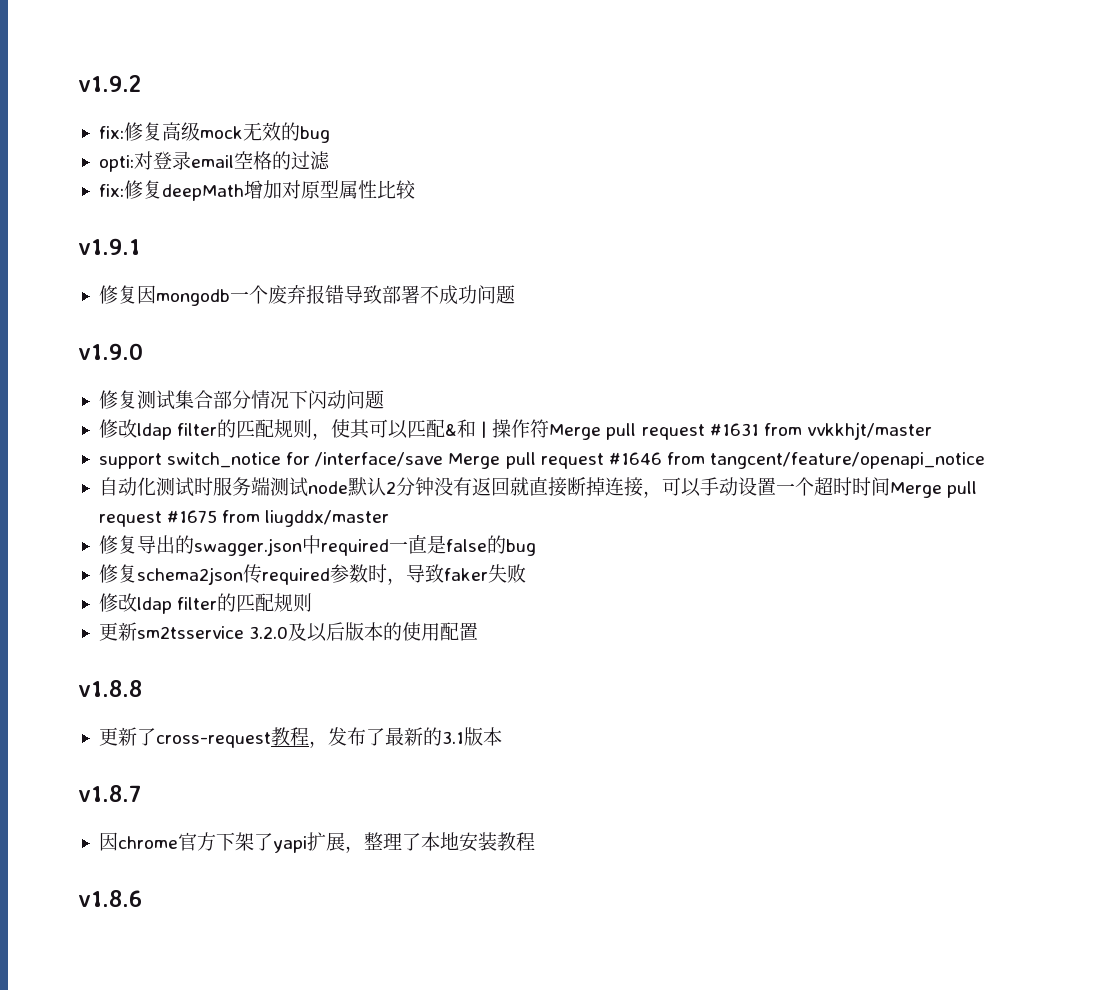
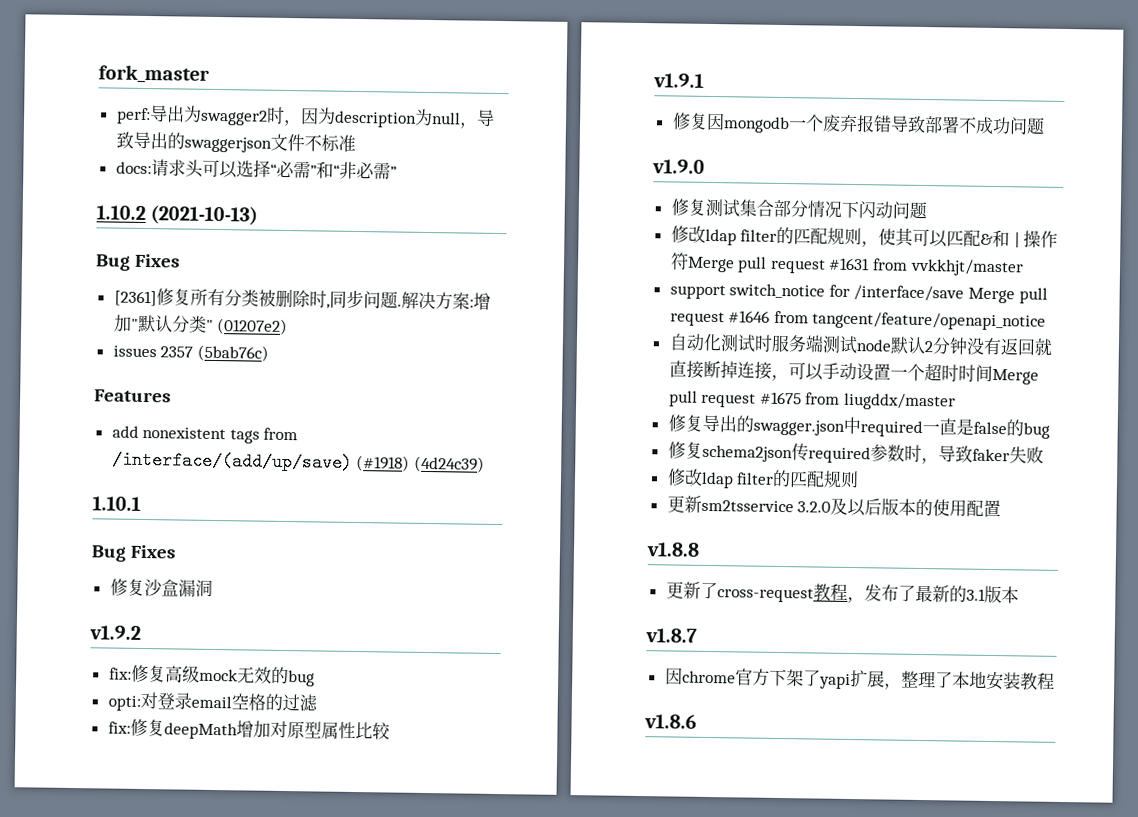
(78, 83) none -> [98,64,210,84] [115,105,495,129] [115,131,356,153] [115,159,397,180] [96,205,259,226] [95,253,180,271] [113,288,491,310] [113,314,289,336] [112,344,269,362] [94,389,171,403] [111,425,299,444] [111,450,485,473] [92,496,141,511] [91,544,176,562] [109,578,213,597] fork_master // perf:导出为swagger2时，因为description为null，导致导出的swaggerjson文件不标准 // docs:请求头可以选择“必需”和“非必需” // 1.10.2 (2021-10-13) // Bug Fixes // [2361]修复所有分类被删除时,同步问题.解决方案:增加"默认分类" (01207e2) // issues 2357 (5bab76c) // Features // add nonexistent tags from /interface/(add/up/save) (#1918) (4d24c39) // 1.10.1 // Bug Fixes // 修复沙盒漏洞 //

